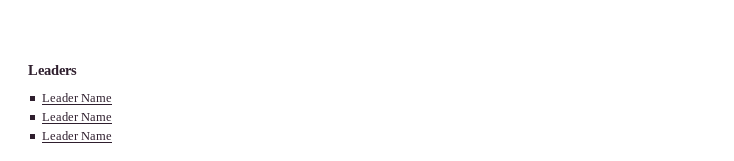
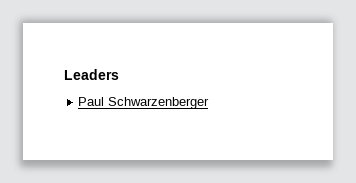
[41,93,113,102] [41,112,113,121] [41,131,113,140] Leader Name // Leader Name // Leader Name -> [78,97,210,109] Paul Schwarzenberger

